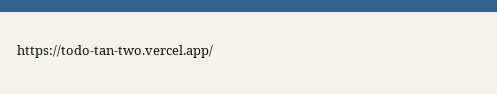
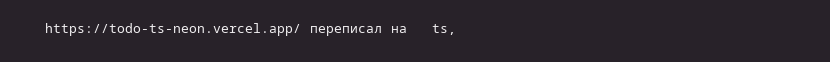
[17,45,213,58] https://todo-tan-two.vercel.app/ -> [45,23,456,36] https://todo-ts-neon.vercel.app/ переписал на ts,

